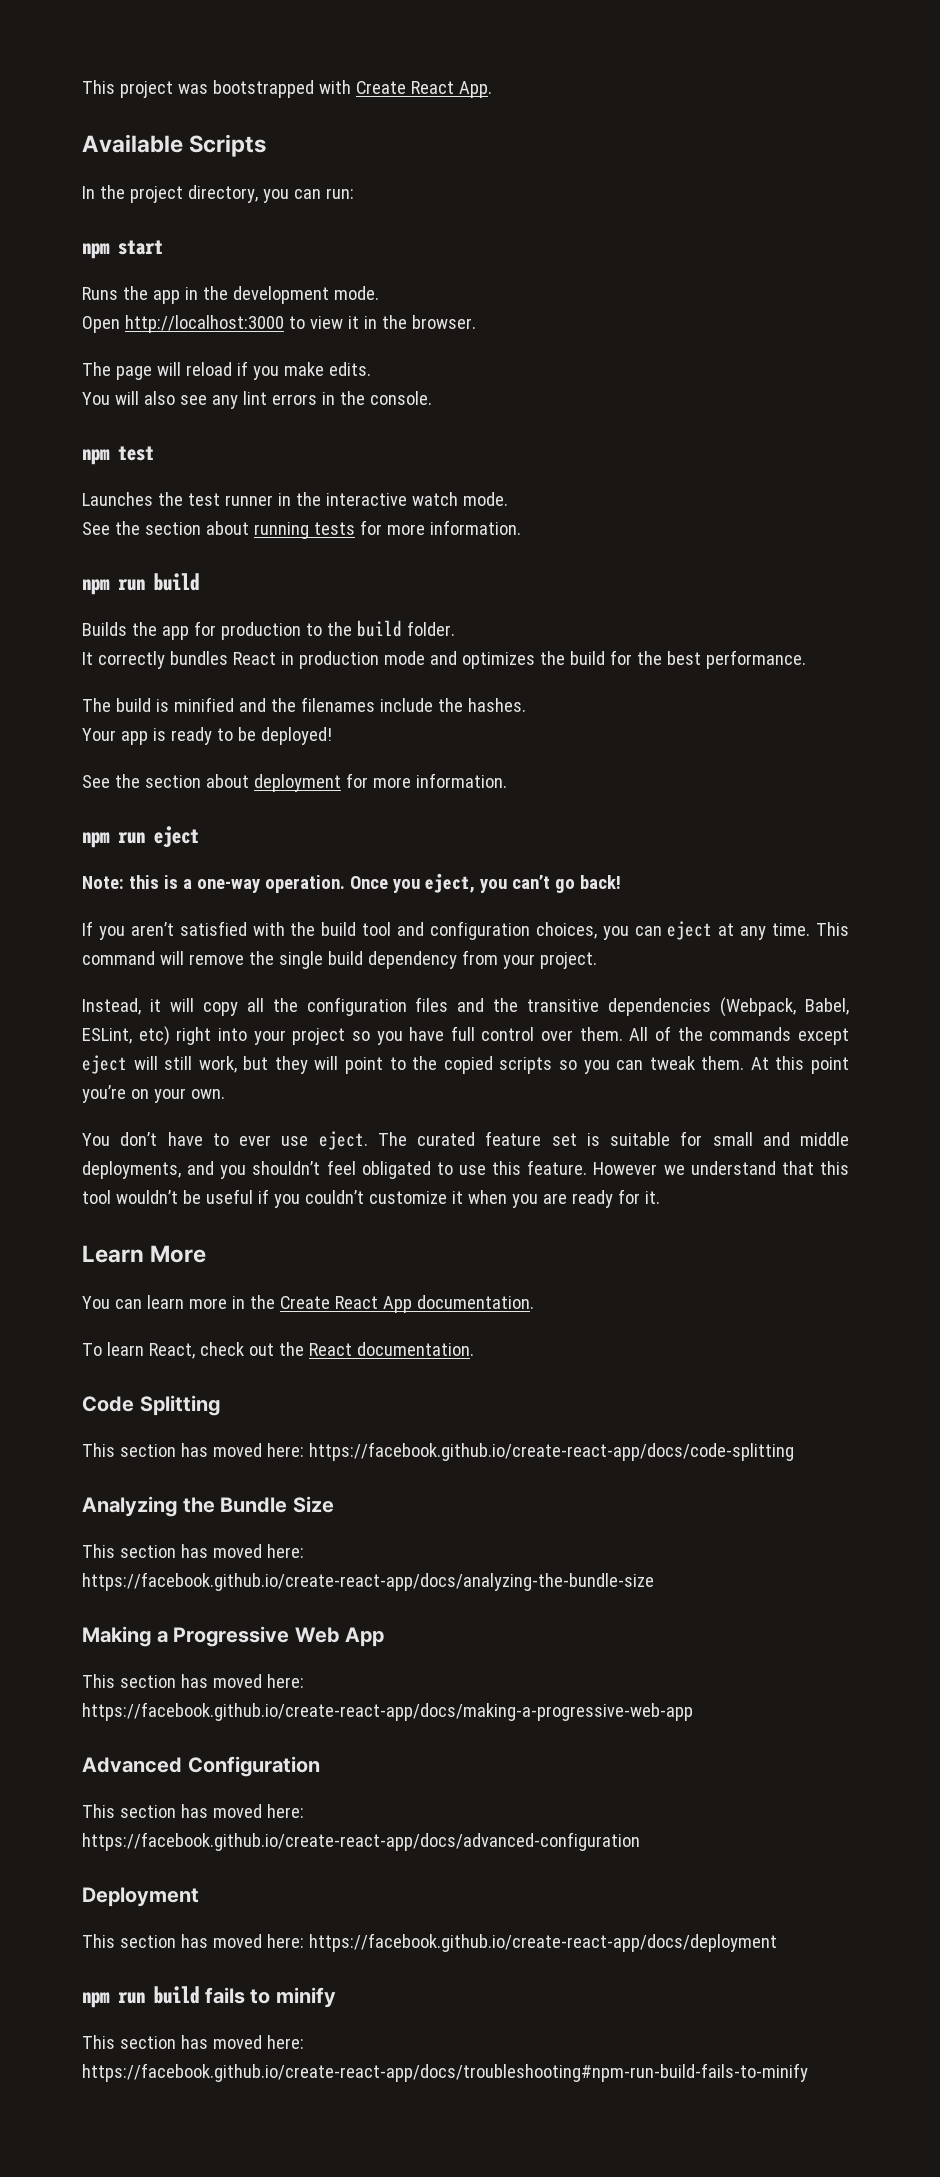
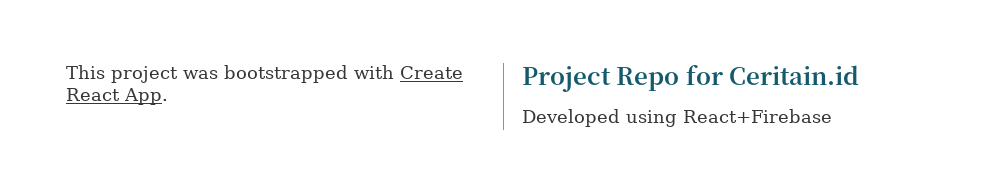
[82,134,267,157] [82,185,354,203] [82,240,163,259] [82,286,379,304] [82,315,476,333] [82,361,371,380] [82,391,432,409] [82,446,154,465] [82,492,508,506] [82,520,521,539] [82,573,199,595] [82,620,455,640] [82,650,806,669] [82,697,526,712] [82,727,332,745] [82,773,507,792] [82,826,199,848] [82,873,621,893] [82,921,849,940] [82,950,597,969] [82,997,849,1017] [82,1026,849,1046] [82,1055,849,1074] [82,1085,225,1103] [82,1131,849,1150] [82,1160,849,1179] [82,1189,660,1208] [82,1245,207,1263] [82,1295,534,1313] [82,1342,474,1359] [82,1395,220,1416] [82,1442,794,1461] [82,1496,334,1517] [82,1544,304,1558] [82,1572,654,1591] [82,1626,385,1647] [82,1674,304,1688] [82,1702,693,1721] [82,1756,320,1777] [82,1804,304,1818] [82,1832,640,1851] [82,1887,199,1907] [82,1933,777,1952] [82,1986,336,2008] [82,2035,304,2049] [82,2063,808,2082] Available Scripts // In the project directory, you can run: // npm start // Runs the app in the development mode. // Open http://localhost:3000 to view it in the browser. // The page will reload if you make edits. // You will also see any lint errors in the console. // npm test // Launches the test runner in the interactive watch mode. // See the section about running tests for more information. // npm run build // Builds the app for production to the build folder. // It correctly bundles React in production mode and optimizes the build for the best performance. // The build is minified and the filenames include the hashes. // Your app is ready to be deployed! // See the section about deployment for more information. // npm run eject // Note: this is a one-way operation. Once you eject, you can’t go back! // If you aren’t satisfied with the build tool and configuration choices, you can eject at any time. This command will remove the single build dependency from your project. // Instead, it will copy all the configuration files and the transitive dependencies (Webpack, Babel, ESLint, etc) right into your project so you have full control over them. All of the commands except eject will still work, but they will point to the copied scripts so you can tweak them. At this point you’re on your own. // You don’t have to ever use eject. The curated feature set is suitable for small and middle deployments, and you shouldn’t feel obligated to use this feature. However we understand that this tool wouldn’t be useful if you couldn’t customize it when you are ready for it. // Learn More // You can learn more in the Create React App documentation. // To learn React, check out the React documentation. // Code Splitting // This section has moved here: https://facebook.github.io/create-react-app/docs/code-splitting // Analyzing the Bundle Size // This section has moved here: https://facebook.github.io/create-react-app/docs/analyzing-the-bundle-size // Making a Progressive Web App // This section has moved here: https://facebook.github.io/create-react-app/docs/making-a-progressive-web-app // Advanced Configuration // This section has moved here: https://facebook.github.io/create-react-app/docs/advanced-configuration // Deployment // This section has moved here: https://facebook.github.io/create-react-app/docs/deployment // npm run build fails to minify // This section has moved here: https://facebook.github.io/create-react-app/docs/troubleshooting#npm-run-build-fails-to-minify -> [522,64,860,92] [522,109,832,127] Project Repo for Ceritain.id // Developed using React+Firebase

